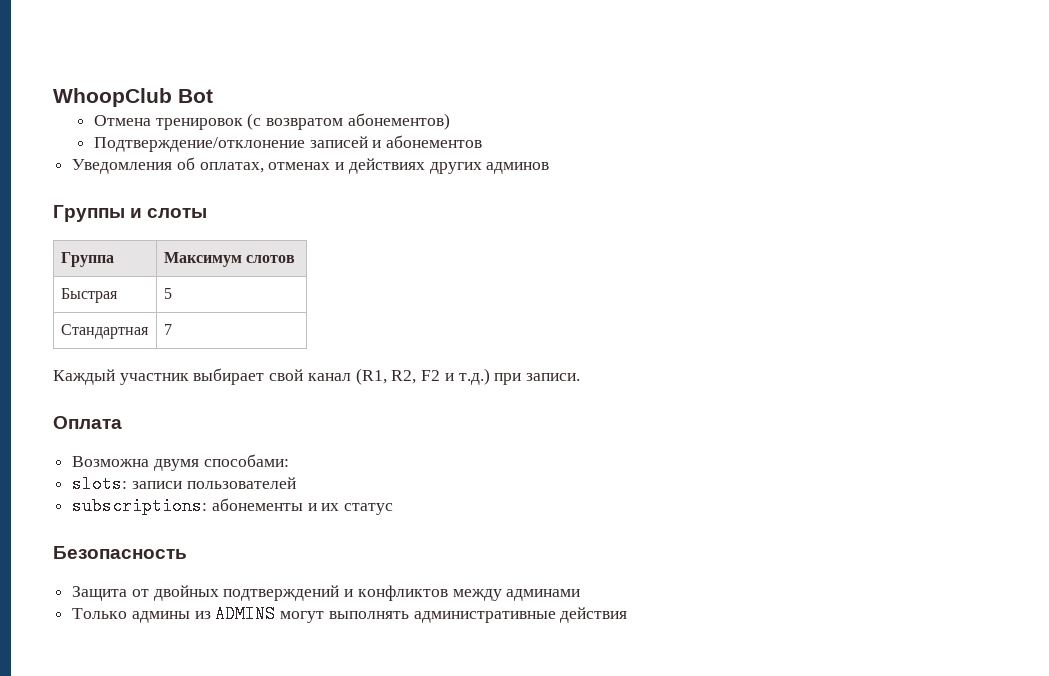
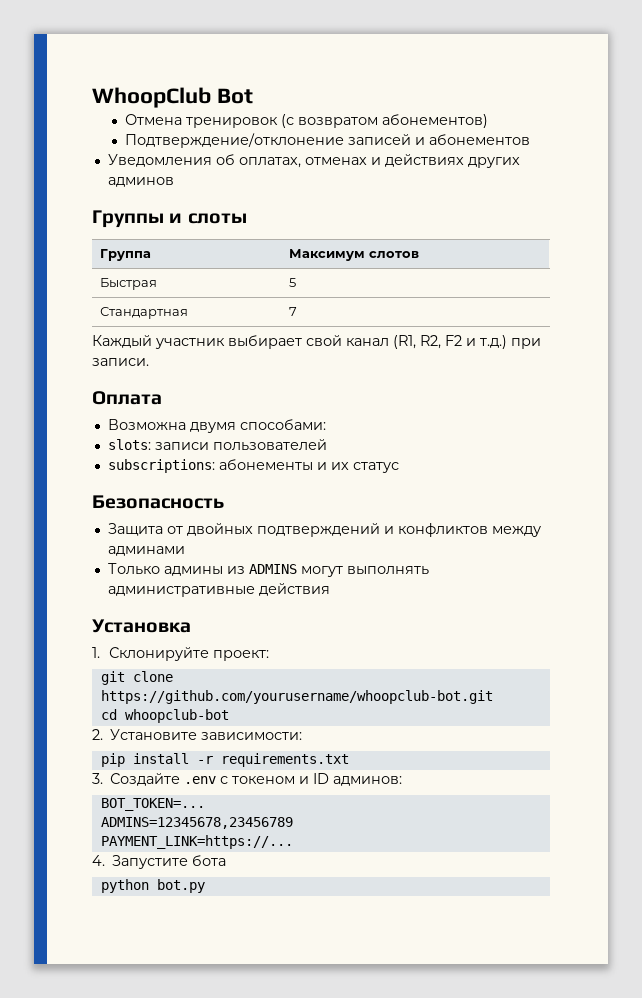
(628, 615) none -> [92,619,191,633] [92,647,270,661] [100,671,173,685] [100,690,493,704] [100,709,229,723] [92,729,303,740] [100,753,349,767] [92,773,403,786] [100,798,205,811] [100,817,293,829] [100,835,293,849] [92,855,227,869] [100,879,205,893] // Установка // 1. Склонируйте проект: // git clone https://github.com/yourusername/whoopclub-bot.git // cd whoopclub-bot // 2. Установите зависимости: // pip install -r requirements.txt // 3. Создайте .env с токеном и ID админов: // BOT_TOKEN=... // ADMINS=12345678,23456789 // PAYMENT_LINK=https://... // 4. Запустите бота // python bot.py

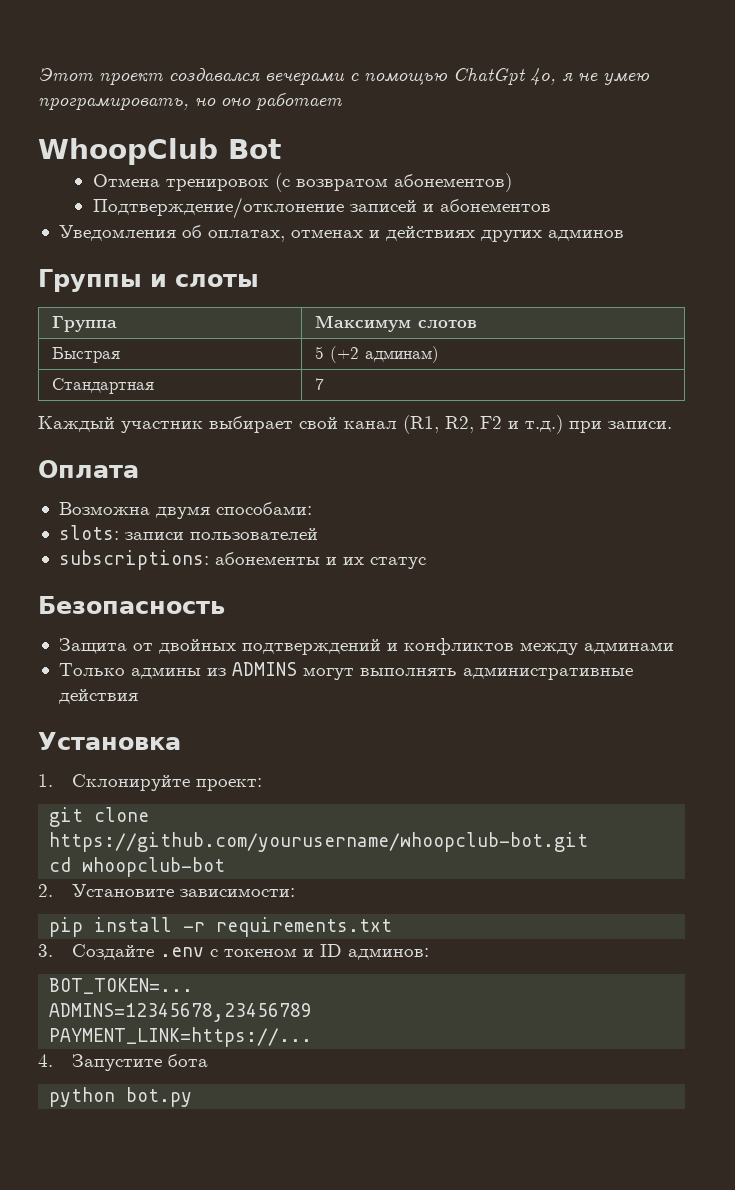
(92, 97) none -> [38,68,650,86] [38,93,342,111] Этот проект создавался вечерами с помощью ChatGpt 4o, я не умею програмировать, но оно работает //
(296, 282) none -> [330,346,440,363] (+2 админам)

